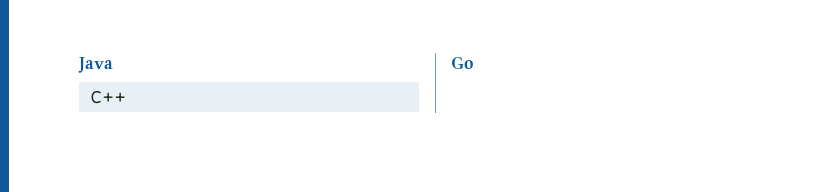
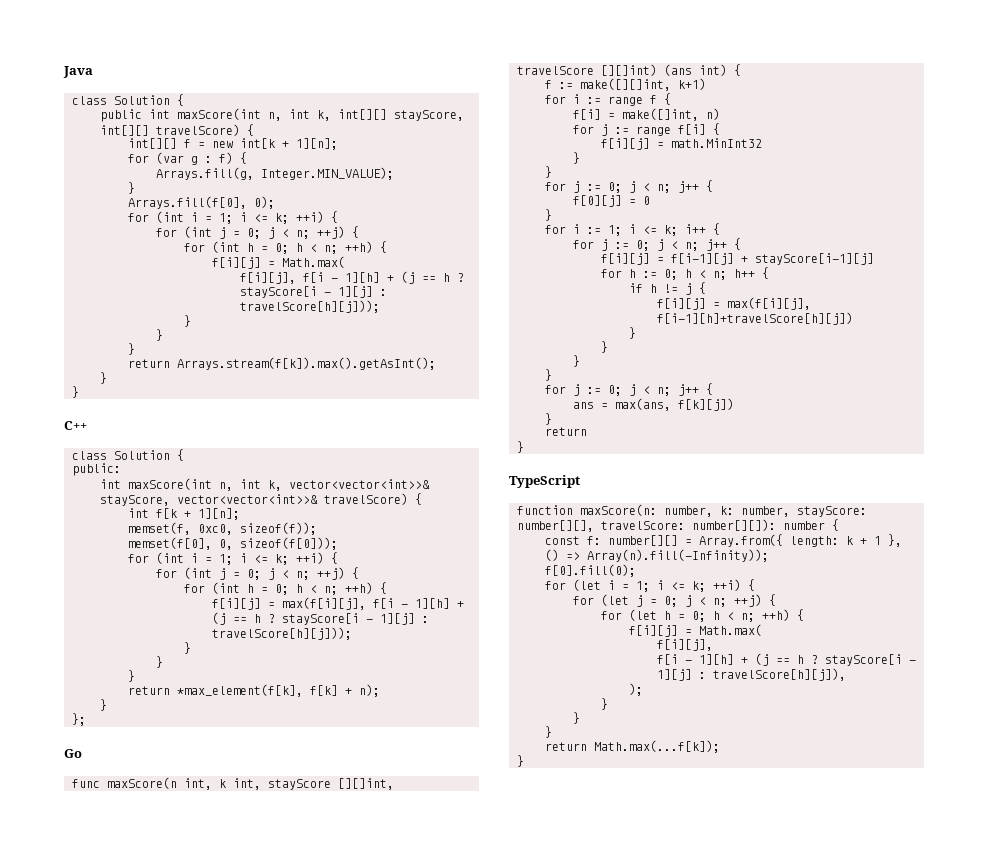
[89,90,126,104] [451,56,473,69] C++ // Go -> [71,94,184,106] [99,108,464,122] [99,124,254,136] [127,138,338,150] [127,152,247,165] [155,167,394,180] [127,182,135,194] [127,196,275,209] [127,211,338,224] [155,226,359,239] [183,241,387,254] [211,256,345,269] [239,271,464,284] [239,286,387,298] [239,300,380,313] [183,315,191,327] [155,329,163,341] [127,343,135,355] [127,357,436,370] [99,372,107,384] [71,386,79,398] [64,421,87,430] [71,449,184,461] [71,463,121,476] [99,478,430,491] [99,493,422,506] [127,508,240,520] [127,522,317,535] [127,537,338,550] [127,552,338,565] [155,567,359,580] [183,582,387,595] [211,597,464,610] [211,612,429,625] [211,627,352,640] [183,642,191,654] [155,656,163,668] [127,670,135,682] [127,684,380,697] [99,699,107,711] [71,713,86,726] [64,749,82,758] [71,777,394,790] [516,64,741,76] [544,78,706,91] [544,93,671,106] [572,108,720,121] [572,123,720,136] [600,138,762,150] [572,152,580,164] [544,166,552,178] [544,180,713,193] [572,195,650,207] [544,209,552,221] [544,223,720,236] [572,238,741,251] [600,253,874,265] [600,267,769,280] [628,282,706,295] [656,297,811,310] [656,312,853,325] [628,327,636,339] [600,341,608,353] [572,355,580,367] [544,369,552,381] [544,383,713,396] [572,398,734,411] [544,413,552,425] [544,427,587,436] [516,441,524,453] [509,475,580,488] [516,504,867,517] [516,519,839,532] [544,534,902,547] [544,549,769,562] [544,564,636,577] [544,579,755,592] [572,594,776,607] [600,609,804,622] [628,624,762,637] [656,639,713,651] [656,653,916,666] [656,668,846,681] [628,683,643,696] [600,698,608,710] [572,712,580,724] [544,726,552,738] [544,740,720,753] [516,755,524,767] class Solution { // public int maxScore(int n, int k, int[][] stayScore, int[][] travelScore) { // int[][] f = new int[k + 1][n]; // for (var g : f) { // Arrays.fill(g, Integer.MIN_VALUE); // } // Arrays.fill(f[0], 0); // for (int i = 1; i <= k; ++i) { // for (int j = 0; j < n; ++j) { // for (int h = 0; h < n; ++h) { // f[i][j] = Math.max( // f[i][j], f[i - 1][h] + (j == h ? stayScore[i - 1][j] : travelScore[h][j])); // } // } // } // return Arrays.stream(f[k]).max().getAsInt(); // } // } // C++ // class Solution { // public: // int maxScore(int n, int k, vector<vector<int>>& stayScore, vector<vector<int>>& travelScore) { // int f[k + 1][n]; // memset(f, 0xc0, sizeof(f)); // memset(f[0], 0, sizeof(f[0])); // for (int i = 1; i <= k; ++i) { // for (int j = 0; j < n; ++j) { // for (int h = 0; h < n; ++h) { // f[i][j] = max(f[i][j], f[i - 1][h] + (j == h ? stayScore[i - 1][j] : travelScore[h][j])); // } // } // } // return *max_element(f[k], f[k] + n); // } // }; // Go // func maxScore(n int, k int, stayScore [][]int, travelScore [][]int) (ans int) { // f := make([][]int, k+1) // for i := range f { // f[i] = make([]int, n) // for j := range f[i] { // f[i][j] = math.MinInt32 // } // } // for j := 0; j < n; j++ { // f[0][j] = 0 // } // for i := 1; i <= k; i++ { // for j := 0; j < n; j++ { // f[i][j] = f[i-1][j] + stayScore[i-1][j] // for h := 0; h < n; h++ { // if h != j { // f[i][j] = max(f[i][j], f[i-1][h]+travelScore[h][j]) // } // } // } // } // for j := 0; j < n; j++ { // ans = max(ans, f[k][j]) // } // return // } // TypeScript // function maxScore(n: number, k: number, stayScore: number[][], travelScore: number[][]): number { // const f: number[][] = Array.from({ length: k + 1 }, () => Array(n).fill(-Infinity)); // f[0].fill(0); // for (let i = 1; i <= k; ++i) { // for (let j = 0; j < n; ++j) { // for (let h = 0; h < n; ++h) { // f[i][j] = Math.max( // f[i][j], // f[i - 1][h] + (j == h ? stayScore[i - 1][j] : travelScore[h][j]), // ); // } // } // } // return Math.max(...f[k]); // }

